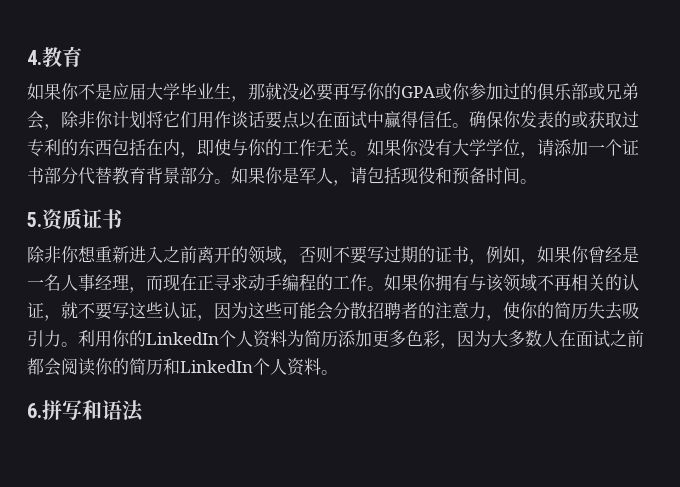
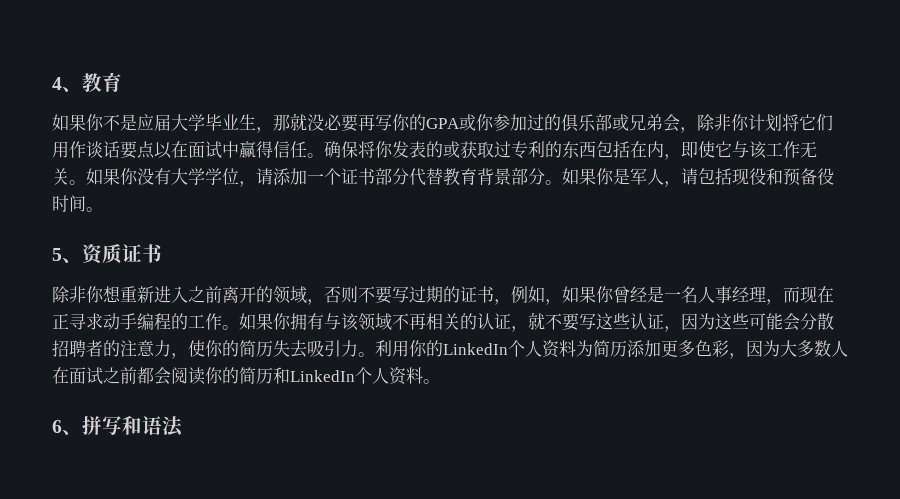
[27,50,42,65] 4. -> [52,77,82,92] 4、
(503, 119) none -> [358,141,375,158] 将
[231,139,282,156] 与你的 -> [715,141,767,159] 它与该
(486, 175) none -> [817,168,834,185] 役
[27,212,42,227] 5. -> [52,248,82,263] 5、
[27,403,42,418] 6. -> [52,420,82,435] 6、

